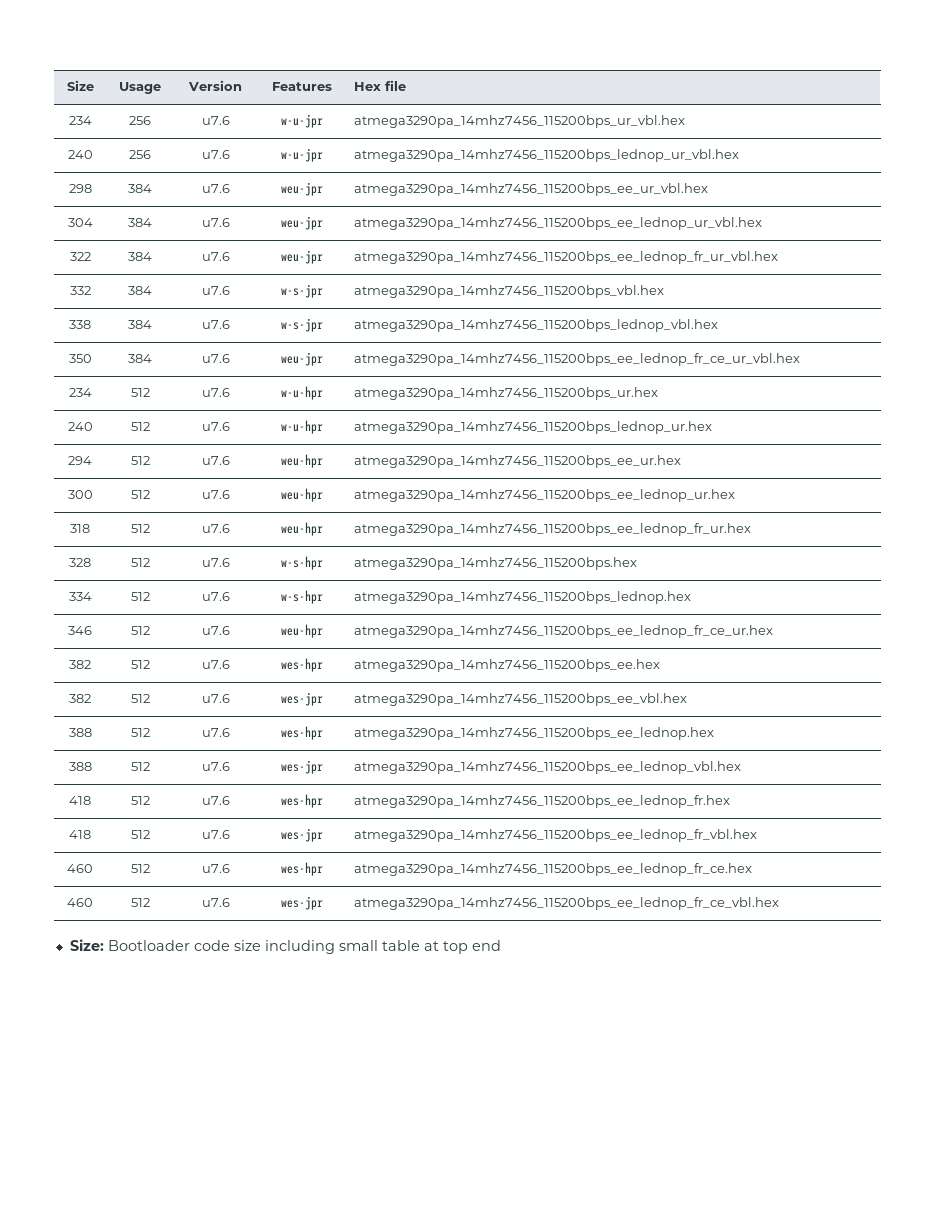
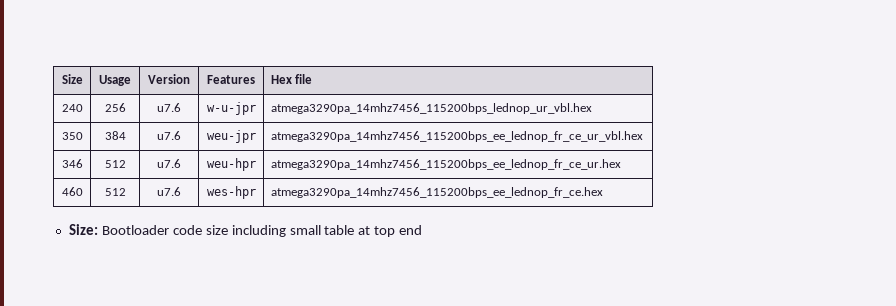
[68,116,92,125] [129,116,151,125] [201,116,230,125] [280,114,323,128] [354,115,686,128] // 234 | 256 | u7.6 | w-u-jpr | atmega3290pa_14mhz7456_115200bps_ur_vbl.hex -> (313, 79) none
[68,184,92,193] [128,184,152,193] [201,184,230,193] [280,182,323,196] [354,183,709,196] [67,218,93,227] [128,218,152,227] [201,218,230,227] [280,216,323,230] [354,217,763,230] [69,252,91,261] [128,252,152,261] [201,252,230,261] [280,250,323,264] [354,251,779,264] [69,286,91,295] [128,286,152,295] [201,286,230,295] [280,284,323,298] [354,285,665,298] [69,320,91,329] [128,320,152,329] [201,320,230,329] [280,318,323,332] [354,319,719,332] // 298 | 384 | u7.6 | weu-jpr | atmega3290pa_14mhz7456_115200bps_ee_ur_vbl.hex // 304 | 384 | u7.6 | weu-jpr | atmega3290pa_14mhz7456_115200bps_ee_lednop_ur_vbl.hex // 322 | 384 | u7.6 | weu-jpr | atmega3290pa_14mhz7456_115200bps_ee_lednop_fr_ur_vbl.hex // 332 | 384 | u7.6 | w-s-jpr | atmega3290pa_14mhz7456_115200bps_vbl.hex // 338 | 384 | u7.6 | w-s-jpr | atmega3290pa_14mhz7456_115200bps_lednop_vbl.hex -> (592, 108) none
[68,388,92,397] [130,388,150,397] [201,388,230,397] [280,386,323,400] [354,387,659,400] [67,422,93,431] [130,422,150,431] [201,422,230,431] [280,420,323,434] [354,421,713,434] [68,456,92,465] [130,456,150,465] [201,456,230,465] [280,454,323,468] [354,455,682,468] [67,490,93,499] [130,490,150,499] [201,490,230,499] [280,488,323,502] [354,489,736,502] [70,524,90,533] [130,524,150,533] [201,524,230,533] [280,522,323,536] [354,523,752,536] [69,558,91,567] [130,558,150,567] [201,558,230,567] [280,556,323,570] [354,557,638,570] [68,592,92,601] [130,592,150,601] [201,592,230,601] [280,590,323,604] [354,591,692,604] // 234 | 512 | u7.6 | w-u-hpr | atmega3290pa_14mhz7456_115200bps_ur.hex // 240 | 512 | u7.6 | w-u-hpr | atmega3290pa_14mhz7456_115200bps_lednop_ur.hex // 294 | 512 | u7.6 | weu-hpr | atmega3290pa_14mhz7456_115200bps_ee_ur.hex // 300 | 512 | u7.6 | weu-hpr | atmega3290pa_14mhz7456_115200bps_ee_lednop_ur.hex // 318 | 512 | u7.6 | weu-hpr | atmega3290pa_14mhz7456_115200bps_ee_lednop_fr_ur.hex // 328 | 512 | u7.6 | w-s-hpr | atmega3290pa_14mhz7456_115200bps.hex // 334 | 512 | u7.6 | w-s-hpr | atmega3290pa_14mhz7456_115200bps_lednop.hex -> (643, 136) none
[69,660,91,669] [130,660,150,669] [201,660,230,669] [280,658,323,672] [354,659,661,672] [69,694,91,703] [130,694,150,703] [201,694,230,703] [280,692,323,706] [354,693,688,706] [68,728,92,737] [130,728,150,737] [201,728,230,737] [280,726,323,740] [354,727,715,740] [68,762,92,771] [130,762,150,771] [201,762,230,771] [280,760,323,774] [354,761,742,774] [69,796,91,805] [130,796,150,805] [201,796,230,805] [280,794,323,808] [354,795,731,808] [69,830,91,839] [130,830,150,839] [201,830,230,839] [280,828,323,842] [354,829,758,842] // 382 | 512 | u7.6 | wes-hpr | atmega3290pa_14mhz7456_115200bps_ee.hex // 382 | 512 | u7.6 | wes-jpr | atmega3290pa_14mhz7456_115200bps_ee_vbl.hex // 388 | 512 | u7.6 | wes-hpr | atmega3290pa_14mhz7456_115200bps_ee_lednop.hex // 388 | 512 | u7.6 | wes-jpr | atmega3290pa_14mhz7456_115200bps_ee_lednop_vbl.hex // 418 | 512 | u7.6 | wes-hpr | atmega3290pa_14mhz7456_115200bps_ee_lednop_fr.hex // 418 | 512 | u7.6 | wes-jpr | atmega3290pa_14mhz7456_115200bps_ee_lednop_fr_vbl.hex -> (621, 164) none
[67,898,93,907] [130,898,150,907] [201,898,230,907] [280,896,323,910] [354,897,780,910] // 460 | 512 | u7.6 | wes-jpr | atmega3290pa_14mhz7456_115200bps_ee_lednop_fr_ce_vbl.hex -> (603, 192) none

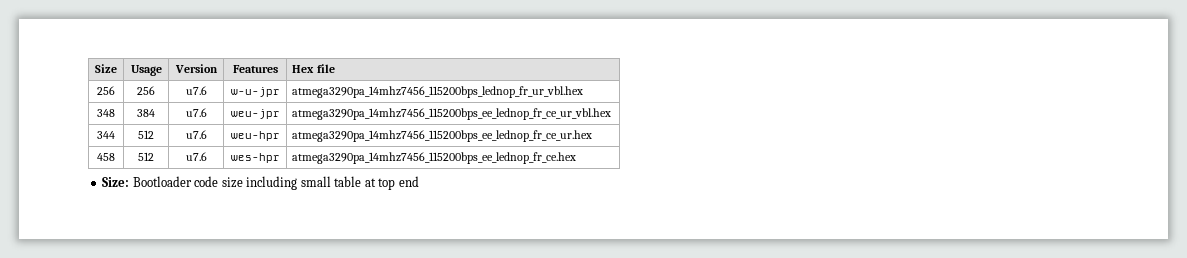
[61,104,83,112] 240 -> [97,86,115,95] 256
[270,103,592,114] [61,132,83,140] atmega3290pa_14mhz7456_115200bps_lednop_ur_vbl.hex // 350 -> [292,86,584,98] [97,109,115,117] atmega3290pa_14mhz7456_115200bps_lednop_fr_ur_vbl.hex // 348
[61,159,83,168] 346 -> [97,131,115,139] 344
[61,187,83,196] 460 -> [97,153,115,161] 458

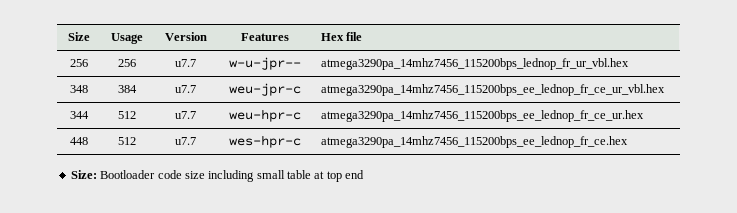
[185,86,207,95] [230,87,280,97] u7.6 | w-u-jpr -> [175,59,196,67] [228,57,301,70] u7.7 | w-u-jpr--
[185,108,207,117] [230,109,280,119] u7.6 | weu-jpr -> [175,85,196,93] [228,83,301,96] u7.7 | weu-jpr-c
[185,130,207,139] [230,131,280,141] u7.6 | weu-hpr -> [175,111,196,119] [228,109,301,122] u7.7 | weu-hpr-c
[97,153,115,161] [138,152,154,161] [185,152,207,161] [230,153,280,163] 458 | 512 | u7.6 | wes-hpr -> [70,137,88,145] [118,137,136,145] [175,137,196,145] [228,135,301,148] 448 | 512 | u7.7 | wes-hpr-c

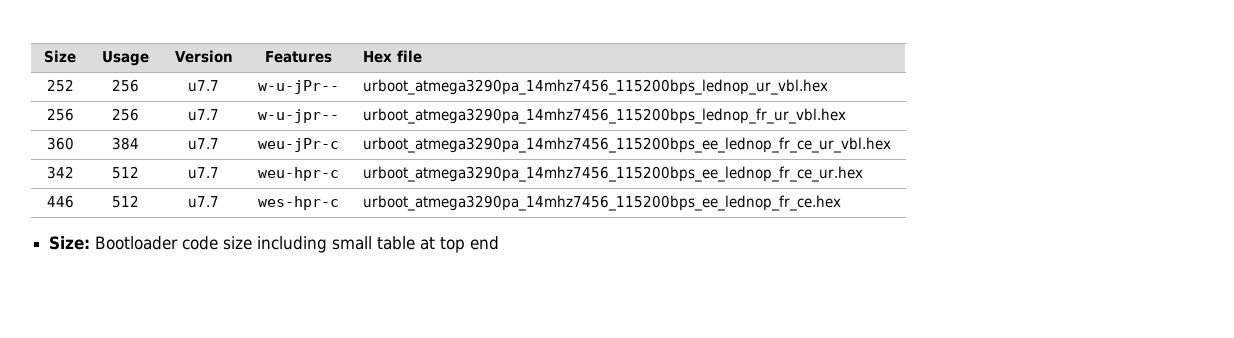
(363, 36) none -> [46,79,74,92] [111,79,139,92] [188,80,219,92] [258,80,339,94] [363,79,829,95] // 252 | 256 | u7.7 | w-u-jPr-- | urboot_atmega3290pa_14mhz7456_115200bps_lednop_ur_vbl.hex
[320,58,629,70] [70,85,88,93] atmega3290pa_14mhz7456_115200bps_lednop_fr_ur_vbl.hex // 348 -> [363,108,847,124] [46,137,74,150] urboot_atmega3290pa_14mhz7456_115200bps_lednop_fr_ur_vbl.hex // 360
[228,83,301,96] [320,84,665,96] [70,111,89,119] weu-jpr-c | atmega3290pa_14mhz7456_115200bps_ee_lednop_fr_ce_ur_vbl.hex // 344 -> [258,138,339,152] [363,137,892,153] [46,166,74,179] weu-jPr-c | urboot_atmega3290pa_14mhz7456_115200bps_ee_lednop_fr_ce_ur_vbl.hex // 342
[320,110,644,122] [70,137,88,145] atmega3290pa_14mhz7456_115200bps_ee_lednop_fr_ce_ur.hex // 448 -> [363,166,864,182] [46,195,74,208] urboot_atmega3290pa_14mhz7456_115200bps_ee_lednop_fr_ce_ur.hex // 446
[320,136,628,148] atmega3290pa_14mhz7456_115200bps_ee_lednop_fr_ce.hex -> [363,195,842,211] urboot_atmega3290pa_14mhz7456_115200bps_ee_lednop_fr_ce.hex

